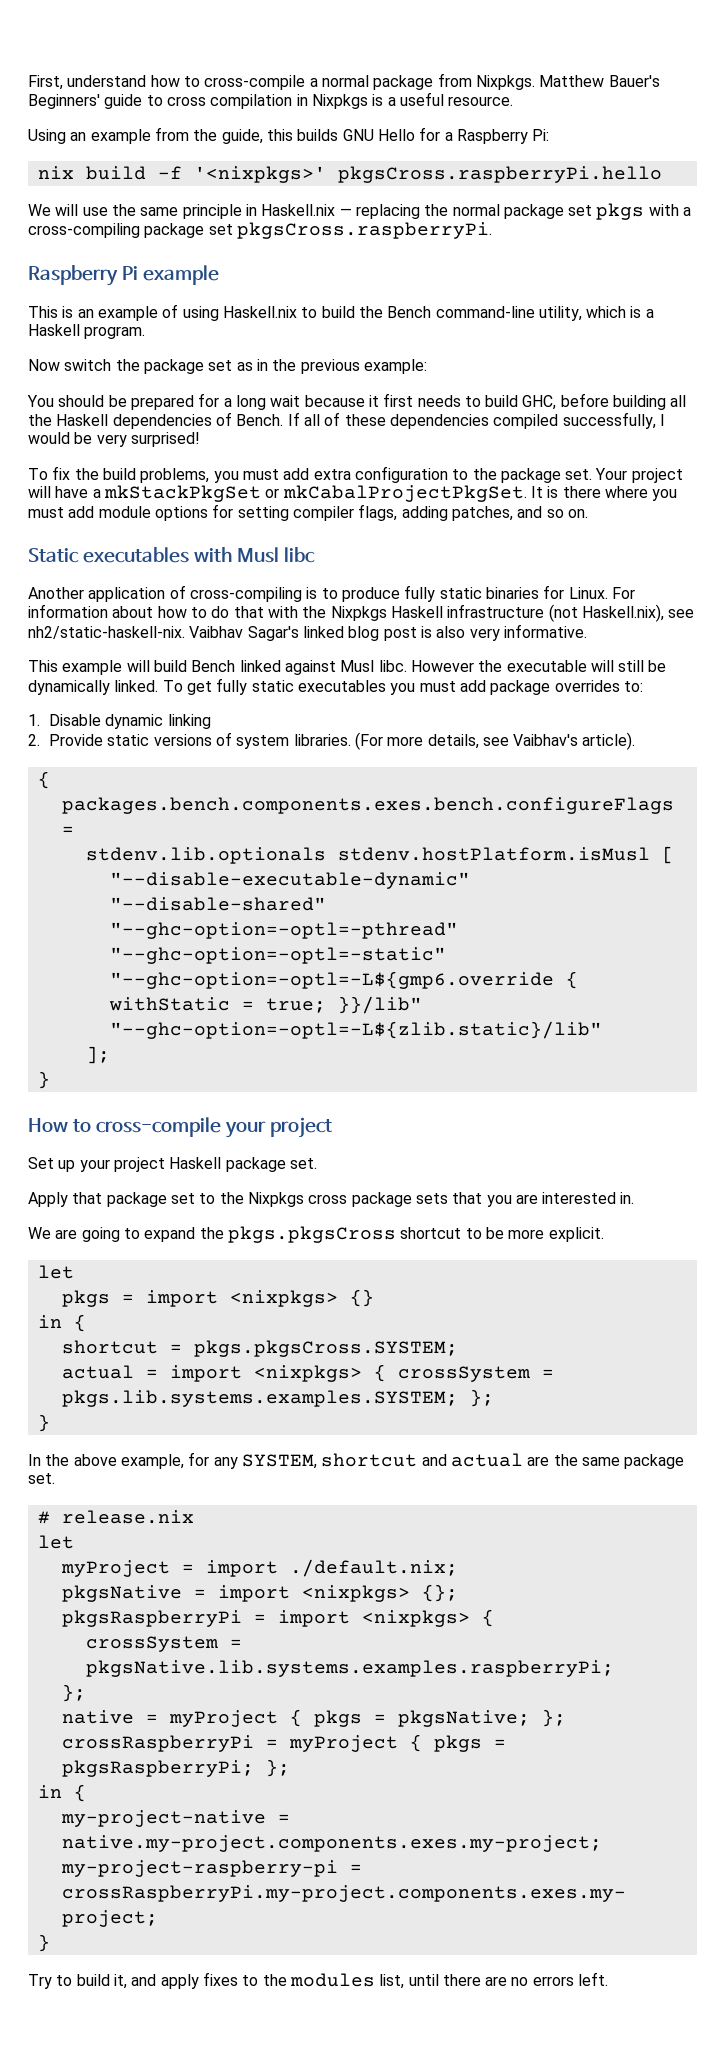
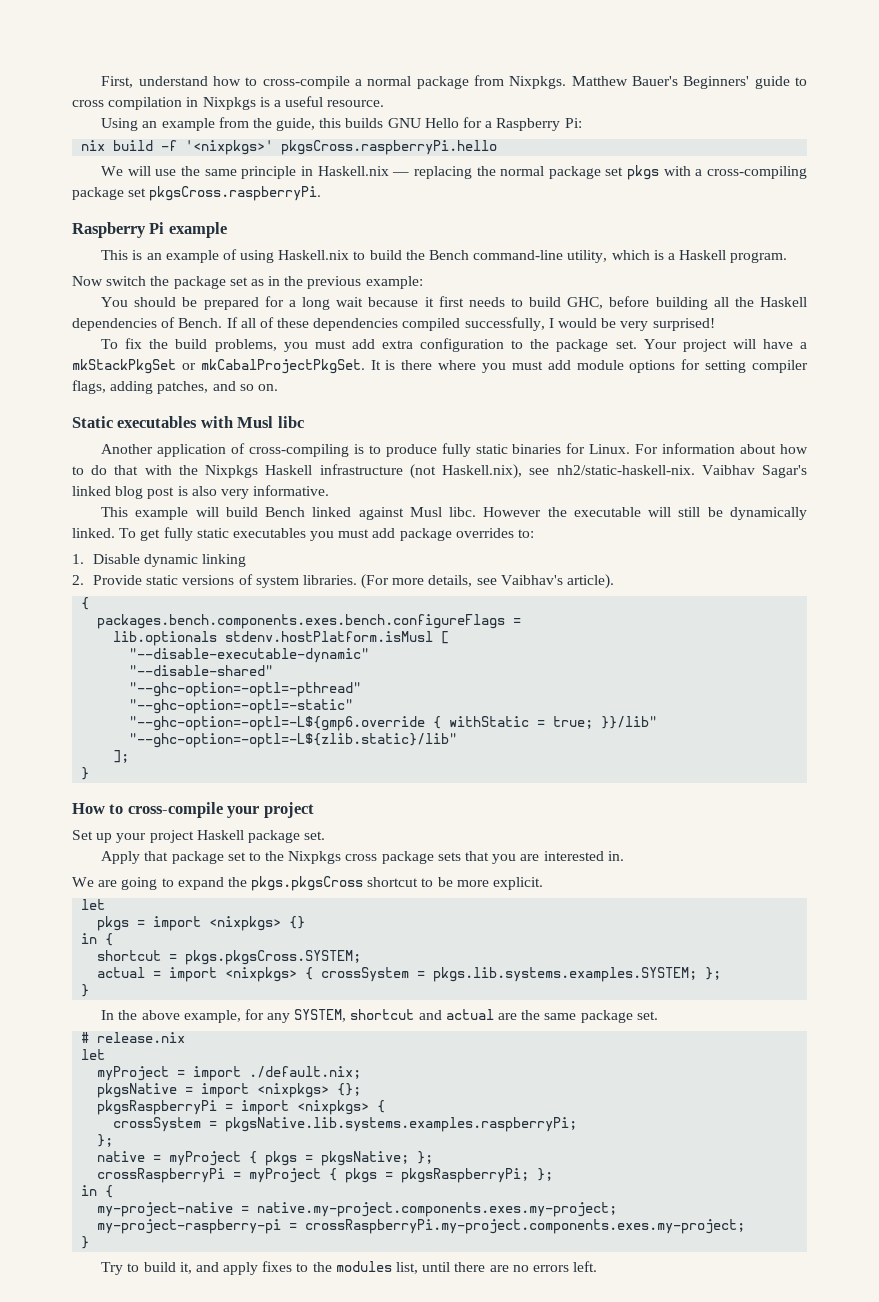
[85,847,326,864] stdenv.lib.optionals -> [113,631,218,646] lib.optionals

